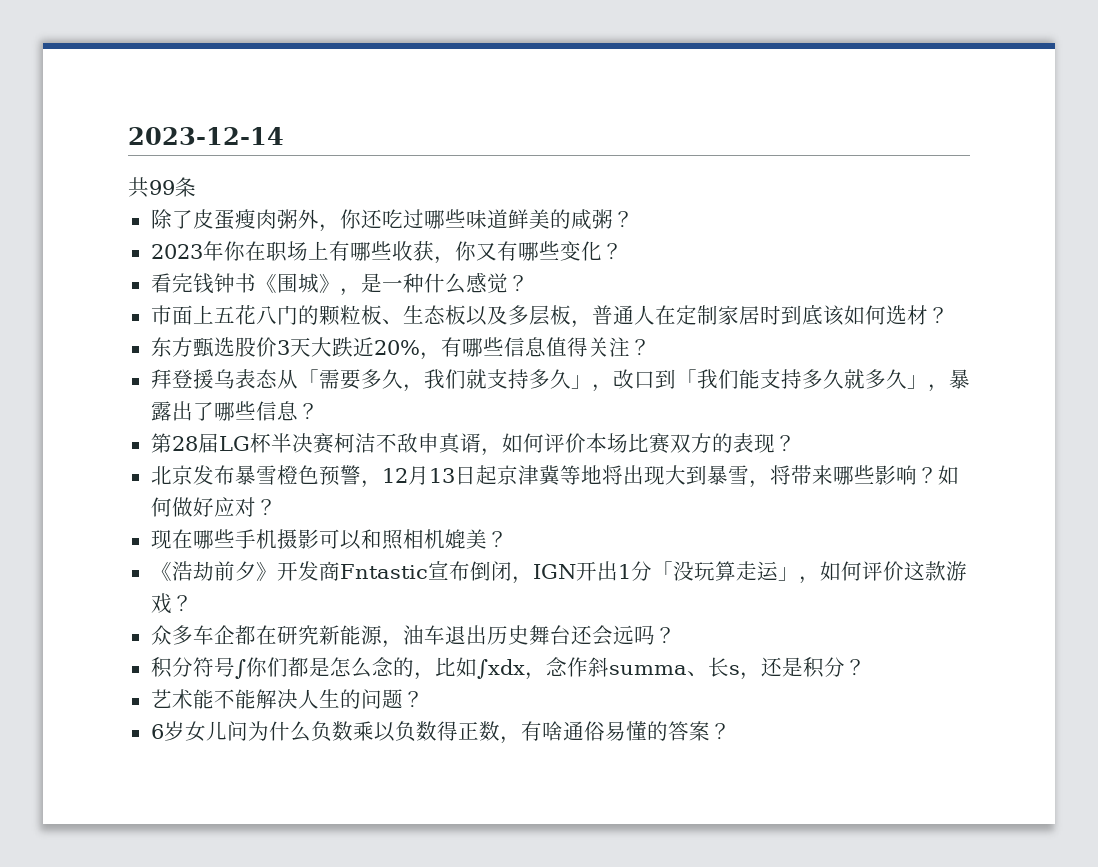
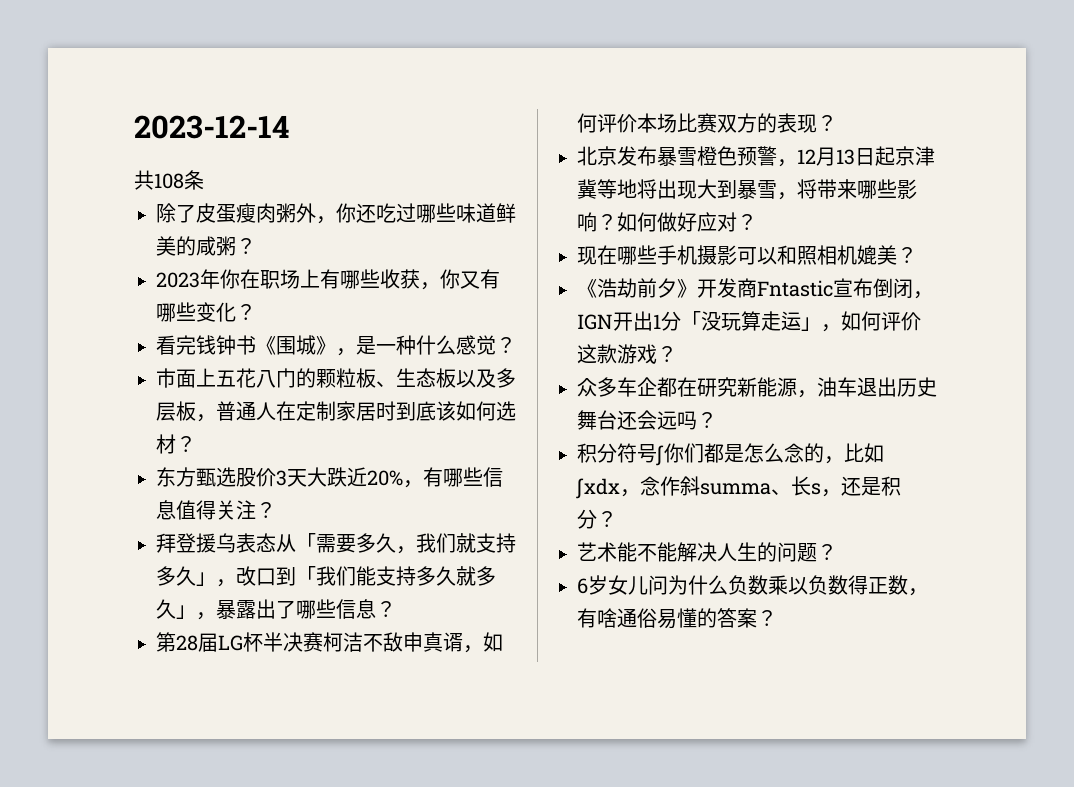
[149,180,175,195] 99 -> [154,173,184,189] 108

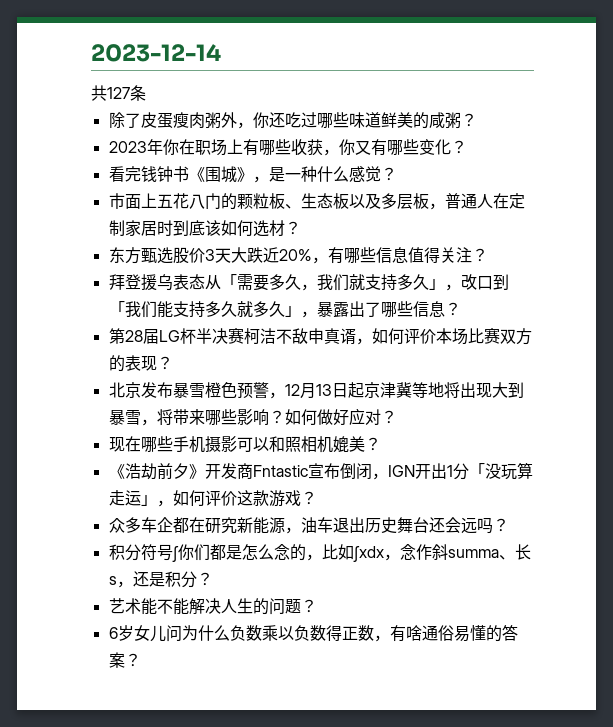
[154,173,184,189] 108 -> [107,87,130,99] 127

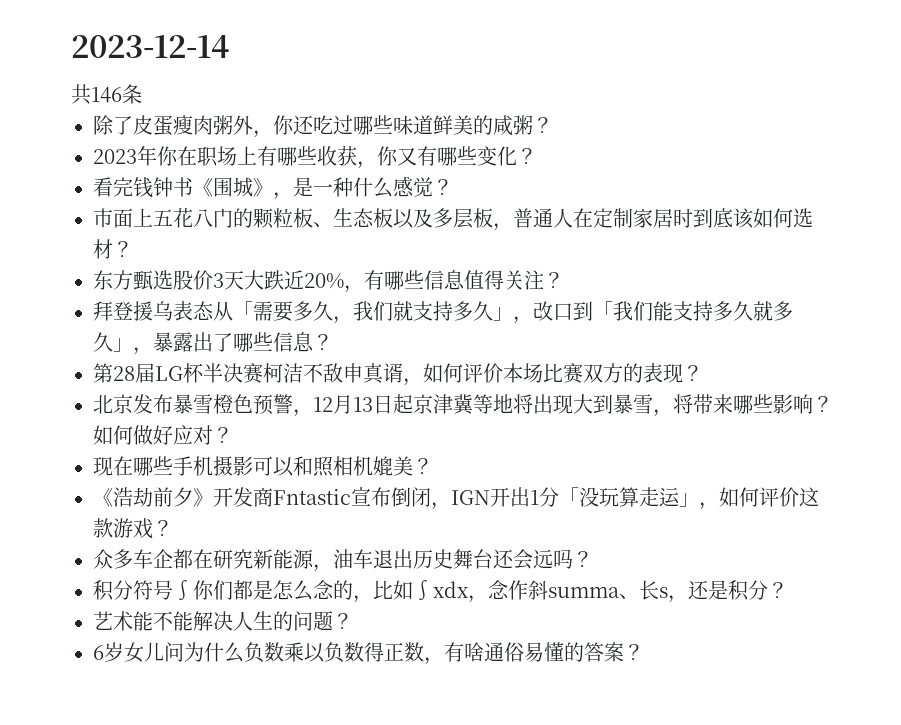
[107,87,130,99] 127 -> [91,87,122,103] 146

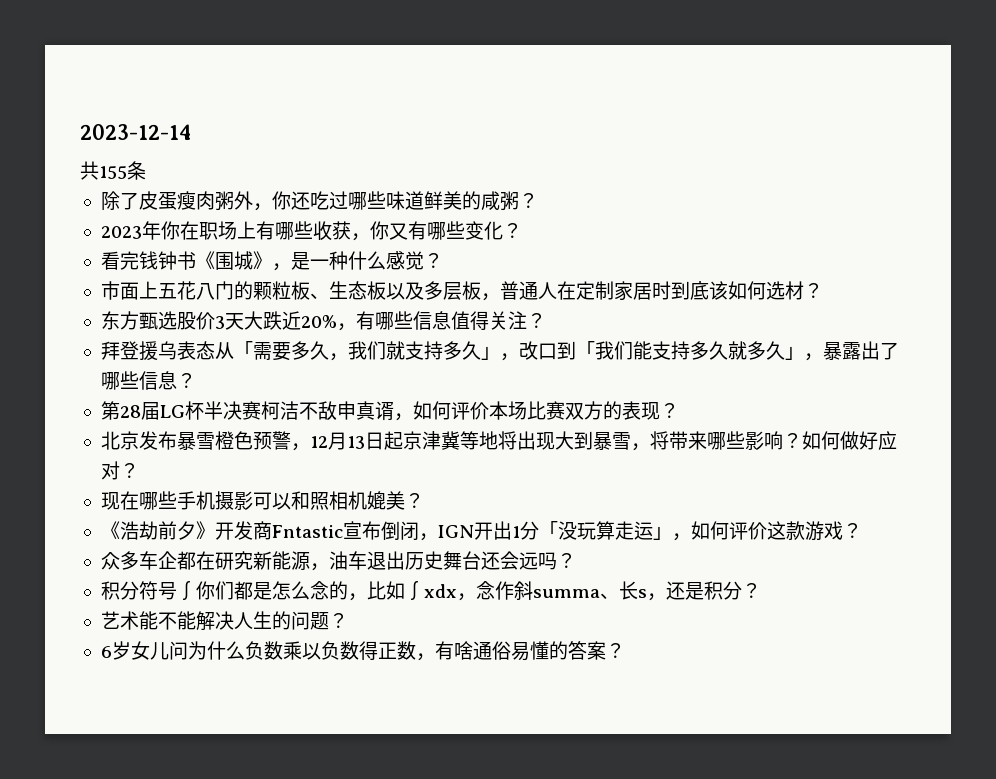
[91,87,122,103] 146 -> [99,166,127,179] 155

